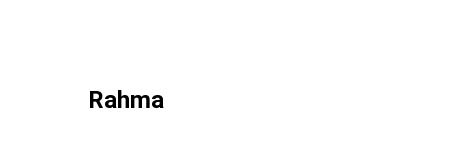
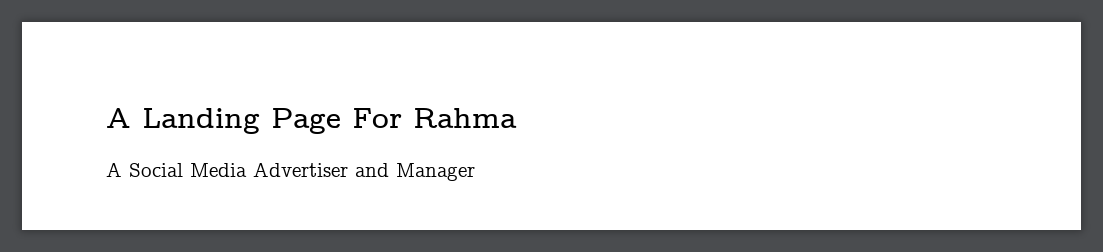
[88,90,164,108] Rahma -> [106,108,517,134] [106,162,475,181] A Landing Page For Rahma // A Social Media Advertiser and Manager

